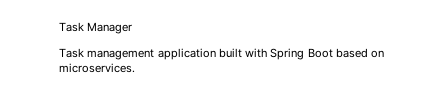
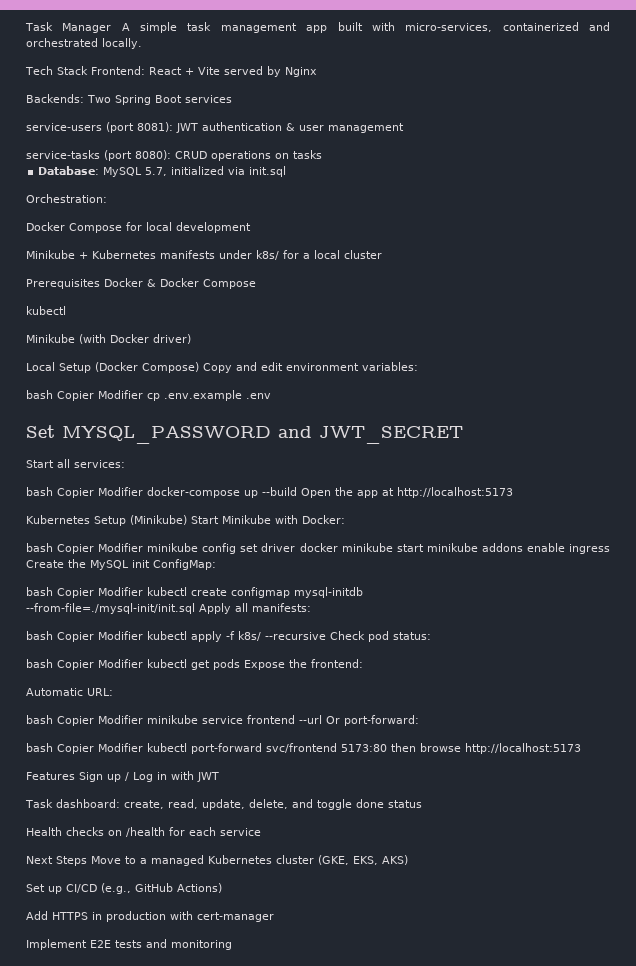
[59,48,384,60] [59,63,135,73] // Task management application built with Spring Boot based on microservices. -> [121,22,610,33] [26,38,142,49] [25,66,317,77] [26,94,232,105] [26,122,404,133] [26,150,322,161] [38,166,287,177] [26,194,107,203] [26,222,251,233] [26,250,382,260] [26,278,256,289] [26,306,66,315] [26,334,191,344] [26,362,418,373] [26,390,271,401] [26,425,463,444] [26,459,125,468] [26,487,513,498] [26,515,345,526] [26,543,611,554] [26,559,216,570] [26,587,363,598] [26,603,311,614] [26,631,431,642] [26,659,363,670] [26,688,113,696] [26,715,419,726] [26,743,581,754] [26,771,219,782] [25,799,422,810] [26,827,261,837] [26,855,408,866] [26,883,222,894] [26,911,274,922] [26,939,232,950] A simple task management app built with micro-services, containerized and orchestrated locally. // Tech Stack Frontend: React + Vite served by Nginx // Backends: Two Spring Boot services // service-users (port 8081): JWT authentication & user management // service-tasks (port 8080): CRUD operations on tasks // Database: MySQL 5.7, initialized via init.sql // Orchestration: // Docker Compose for local development // Minikube + Kubernetes manifests under k8s/ for a local cluster // Prerequisites Docker & Docker Compose // kubectl // Minikube (with Docker driver) // Local Setup (Docker Compose) Copy and edit environment variables: // bash Copier Modifier cp .env.example .env // Set MYSQL_PASSWORD and JWT_SECRET // Start all services: // bash Copier Modifier docker-compose up --build Open the app at http://localhost:5173 // Kubernetes Setup (Minikube) Start Minikube with Docker: // bash Copier Modifier minikube config set driver docker minikube start minikube addons enable ingress Create the MySQL init ConfigMap: // bash Copier Modifier kubectl create configmap mysql-initdb // --from-file=./mysql-init/init.sql Apply all manifests: // bash Copier Modifier kubectl apply -f k8s/ --recursive Check pod status: // bash Copier Modifier kubectl get pods Expose the frontend: // Automatic URL: // bash Copier Modifier minikube service frontend --url Or port-forward: // bash Copier Modifier kubectl port-forward svc/frontend 5173:80 then browse http://localhost:5173 // Features Sign up / Log in with JWT // Task dashboard: create, read, update, delete, and toggle done status // Health checks on /health for each service // Next Steps Move to a managed Kubernetes cluster (GKE, EKS, AKS) // Set up CI/CD (e.g., GitHub Actions) // Add HTTPS in production with cert-manager // Implement E2E tests and monitoring

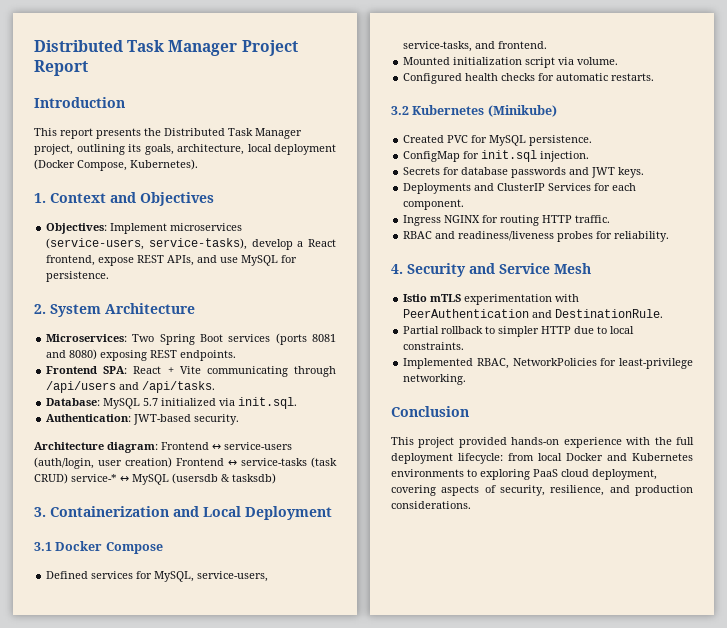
[25,22,610,33] [26,38,142,49] [25,66,317,77] [26,94,232,105] [26,122,404,133] [26,150,322,161] Task Manager A simple task management app built with micro-services, containerized and orchestrated locally. // Tech Stack Frontend: React + Vite served by Nginx // Backends: Two Spring Boot services // service-users (port 8081): JWT authentication & user management // service-tasks (port 8080): CRUD operations on tasks -> [34,40,298,56] [34,60,88,76] [34,97,125,108] [34,128,302,139] [34,144,336,155] [34,159,198,171] [34,192,214,206] [46,223,243,234] [46,238,336,250] [46,255,298,266] [46,271,110,282] [34,303,195,317] [46,333,336,345] [46,349,237,361] [46,366,336,377] [46,381,216,393] Distributed Task Manager Project Report // Introduction // This report presents the Distributed Task Manager project, outlining its goals, architecture, local deployment (Docker Compose, Kubernetes). // 1. Context and Objectives // Objectives: Implement microservices (service-users, service-tasks), develop a React frontend, expose REST APIs, and use MySQL for persistence. // 2. System Architecture // Microservices: Two Spring Boot services (ports 8081 and 8080) exposing REST endpoints. // Frontend SPA: React + Vite communicating through /api/users and /api/tasks.
[145,167,168,176] 5.7, -> [143,398,159,406] 5.7
[249,166,287,177] [26,194,107,203] [26,222,251,233] [26,250,382,260] [26,278,256,289] [26,306,66,315] [26,334,191,344] [26,362,418,373] [26,390,271,401] [26,425,463,444] [26,459,125,468] [26,487,513,498] [26,515,345,526] [26,543,611,554] [26,559,216,570] [26,587,363,598] [26,603,311,614] [26,631,431,642] [26,659,363,670] [26,688,113,696] [26,715,419,726] [26,743,581,754] [26,771,219,782] [25,799,422,810] [26,827,261,837] [26,855,408,866] [26,883,222,894] [26,911,274,922] [26,939,232,950] init.sql // Orchestration: // Docker Compose for local development // Minikube + Kubernetes manifests under k8s/ for a local cluster // Prerequisites Docker & Docker Compose // kubectl // Minikube (with Docker driver) // Local Setup (Docker Compose) Copy and edit environment variables: // bash Copier Modifier cp .env.example .env // Set MYSQL_PASSWORD and JWT_SECRET // Start all services: // bash Copier Modifier docker-compose up --build Open the app at http://localhost:5173 // Kubernetes Setup (Minikube) Start Minikube with Docker: // bash Copier Modifier minikube config set driver docker minikube start minikube addons enable ingress Create the MySQL init ConfigMap: // bash Copier Modifier kubectl create configmap mysql-initdb // --from-file=./mysql-init/init.sql Apply all manifests: // bash Copier Modifier kubectl apply -f k8s/ --recursive Check pod status: // bash Copier Modifier kubectl get pods Expose the frontend: // Automatic URL: // bash Copier Modifier minikube service frontend --url Or port-forward: // bash Copier Modifier kubectl port-forward svc/frontend 5173:80 then browse http://localhost:5173 // Features Sign up / Log in with JWT // Task dashboard: create, read, update, delete, and toggle done status // Health checks on /health for each service // Next Steps Move to a managed Kubernetes cluster (GKE, EKS, AKS) // Set up CI/CD (e.g., GitHub Actions) // Add HTTPS in production with cert-manager // Implement E2E tests and monitoring -> [238,397,298,409] [46,414,240,425] [34,442,292,453] [34,457,337,469] [34,473,276,485] [34,506,332,520] [34,541,163,554] [46,571,269,582] [403,41,548,52] [403,57,619,68] [403,73,655,84] [391,105,557,117] [403,135,593,146] [403,150,590,162] [403,167,645,178] [403,183,637,194] [403,199,465,210] [403,215,611,226] [403,231,670,242] [391,263,591,277] [403,294,580,305] [403,309,664,318] [403,326,635,337] [403,342,465,350] [403,358,693,369] [403,374,467,385] [391,406,469,417] [391,437,694,448] [391,453,693,464] [391,469,657,480] [391,485,693,496] [391,501,471,509] init.sql. // Authentication: JWT-based security. // Architecture diagram: Frontend ↔ service-users (auth/login, user creation) Frontend ↔ service-tasks (task CRUD) service-* ↔ MySQL (usersdb & tasksdb) // 3. Containerization and Local Deployment // 3.1 Docker Compose // Defined services for MySQL, service-users, service-tasks, and frontend. // Mounted initialization script via volume. // Configured health checks for automatic restarts. // 3.2 Kubernetes (Minikube) // Created PVC for MySQL persistence. // ConfigMap for init.sql injection. // Secrets for database passwords and JWT keys. // Deployments and ClusterIP Services for each component. // Ingress NGINX for routing HTTP traffic. // RBAC and readiness/liveness probes for reliability. // 4. Security and Service Mesh // Istio mTLS experimentation with PeerAuthentication and DestinationRule. // Partial rollback to simpler HTTP due to local constraints. // Implemented RBAC, NetworkPolicies for least-privilege networking. // Conclusion // This project provided hands-on experience with the full deployment lifecycle: from local Docker and Kubernetes environments to exploring PaaS cloud deployment, covering aspects of security, resilience, and production considerations.

